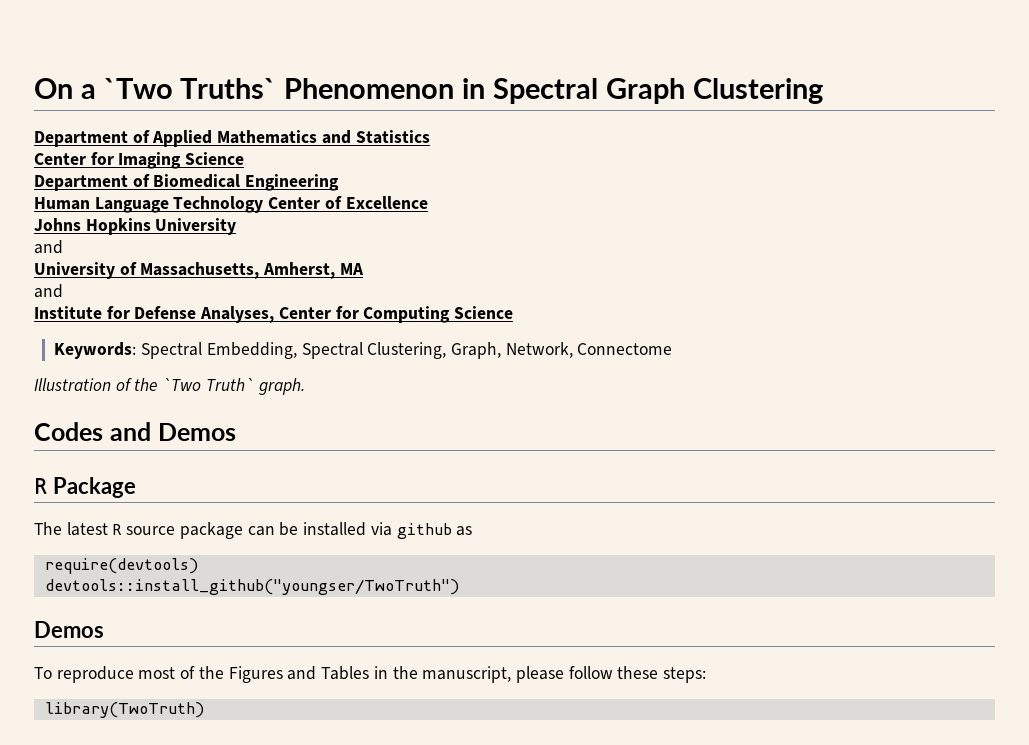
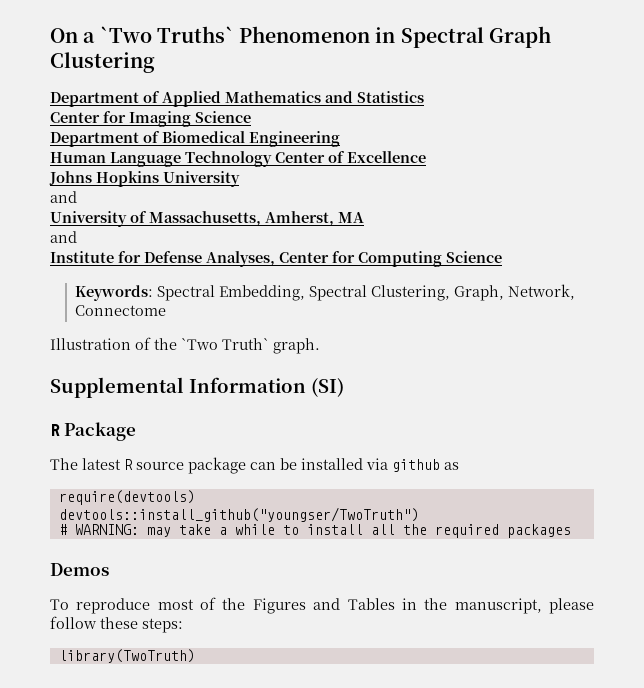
[34,422,236,441] Codes and Demos -> [50,377,344,398] Supplemental Information (SI)
(459, 587) none -> [58,524,571,538] // # WARNING: may take a while to install all the required packages

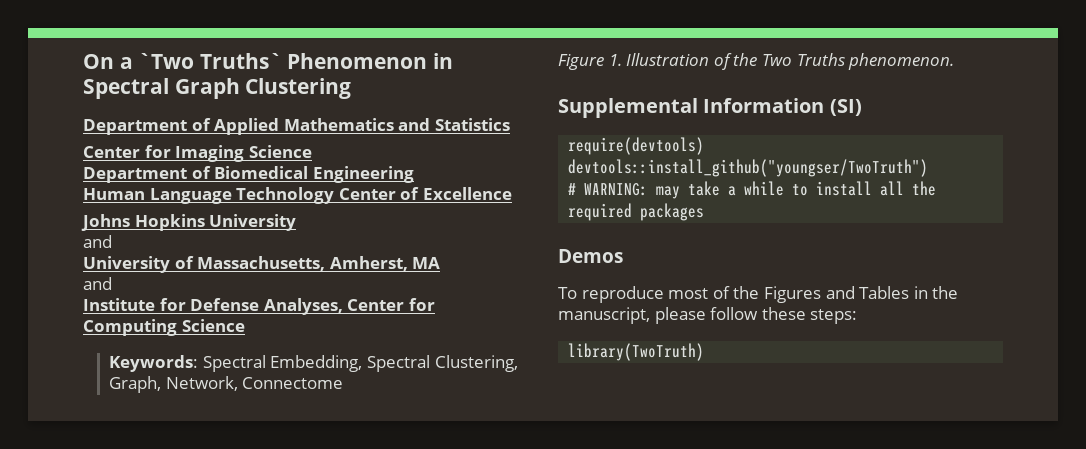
(166, 310) none -> [558,54,622,70] Figure 1.
[181,338,320,354] `Two Truth` graph. -> [761,53,955,70] Two Truths phenomenon.
[50,422,136,441] [50,457,459,474] // R Package // The latest R source package can be installed via github as -> (862, 107) none

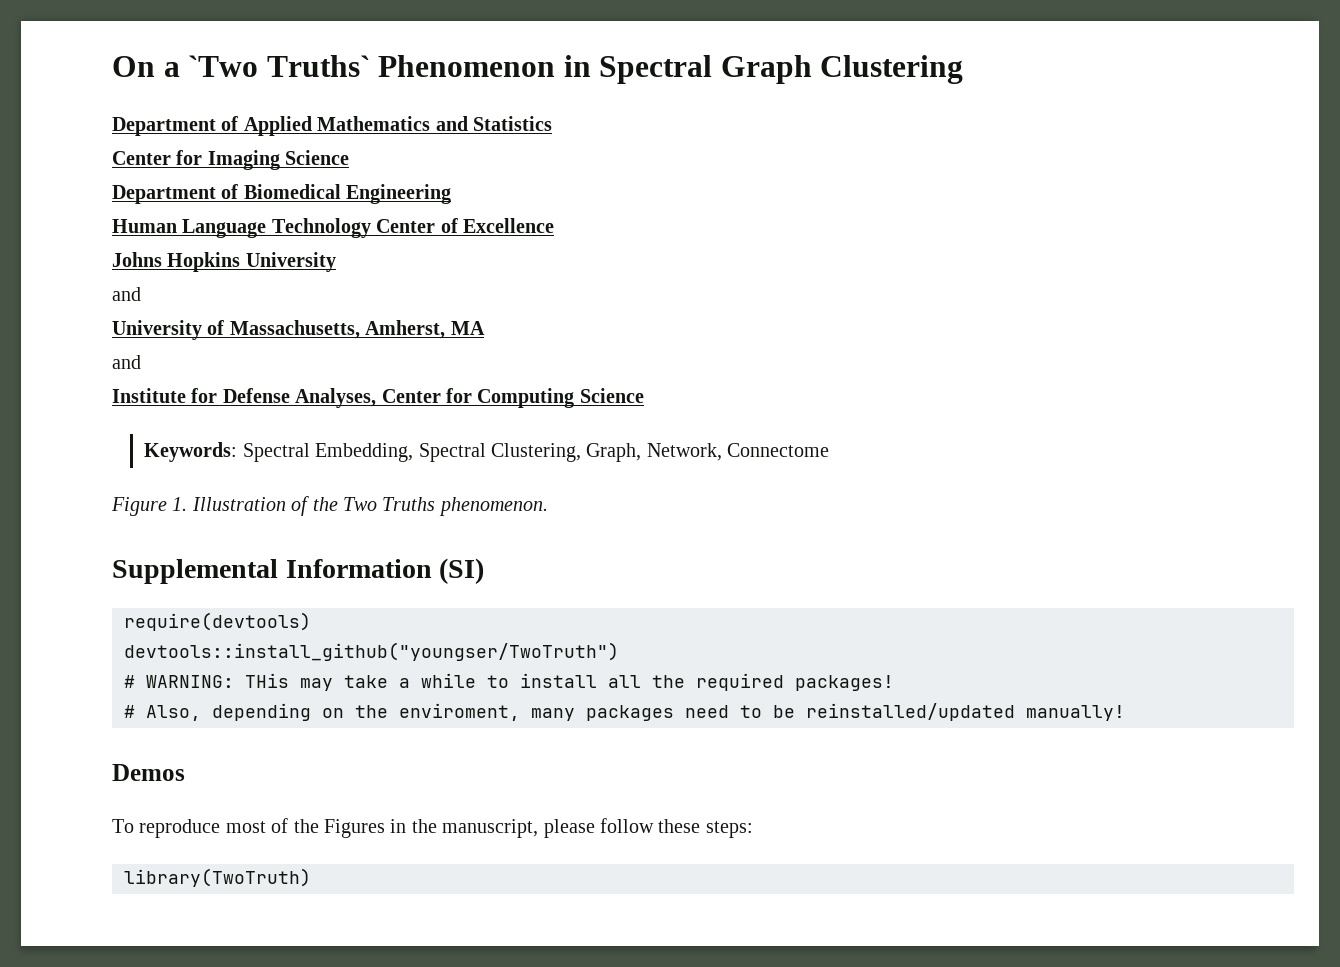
(649, 189) none -> [245,673,289,688] THis
[640,203,705,221] packages -> [795,675,894,691] [124,703,1125,721] packages! // # Also, depending on the enviroment, many packages need to be reinstalled/updated manually!
[825,286,910,299] and Tables -> (385, 828) none

